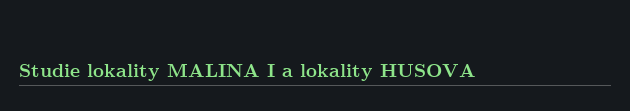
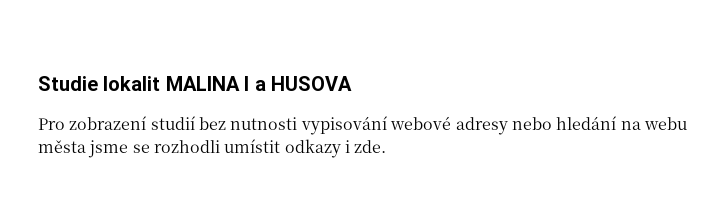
[87,64,160,81] lokality -> [103,76,161,91] lokalit
[300,64,373,81] lokality -> (266, 85) none
(476, 70) none -> [38,116,688,135] [38,139,387,158] // Pro zobrazení studií bez nutnosti vypisování webové adresy nebo hledání na webu města jsme se rozhodli umístit odkazy i zde.

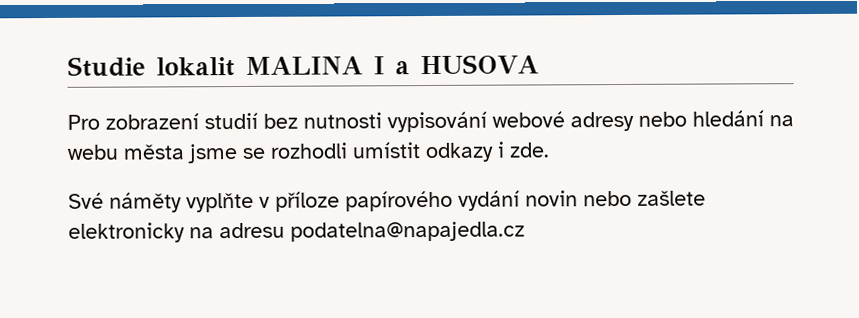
(387, 146) none -> [68,190,706,213] [68,221,525,243] // Své náměty vyplňte v příloze papírového vydání novin nebo zašlete elektronicky na adresu podatelna@napajedla.cz

